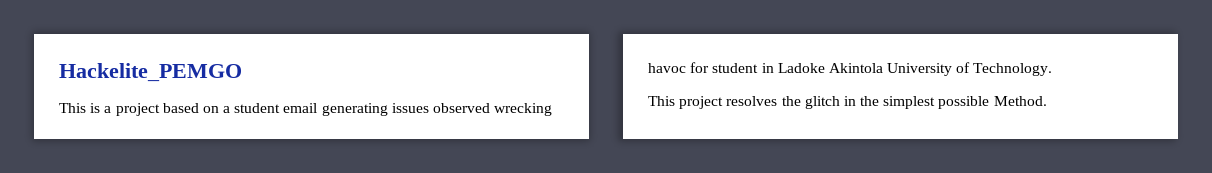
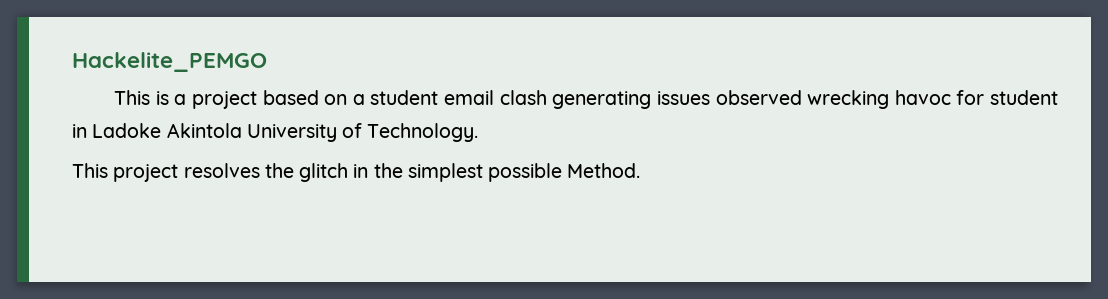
(318, 108) none -> [499,90,547,105] clash

